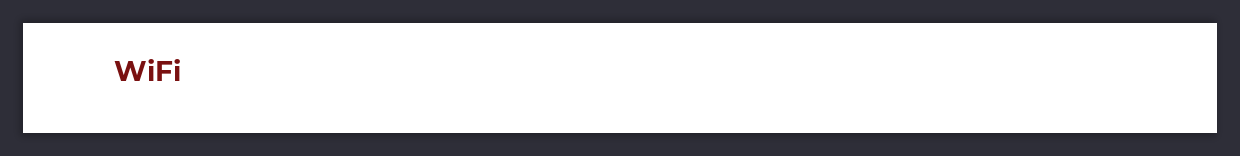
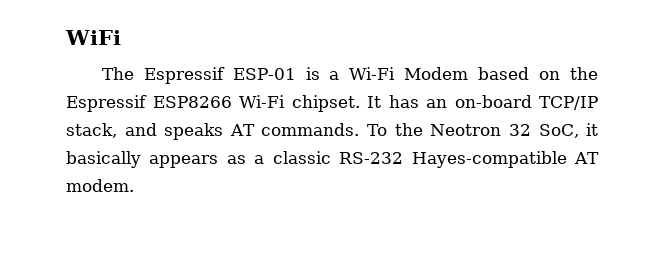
(181, 70) none -> [101,67,599,84] [66,95,598,112] [66,123,598,140] [66,151,600,168] [66,179,134,192] // The Espressif ESP-01 is a Wi-Fi Modem based on the Espressif ESP8266 Wi-Fi chipset. It has an on-board TCP/IP stack, and speaks AT commands. To the Neotron 32 SoC, it basically appears as a classic RS-232 Hayes-compatible AT modem.

